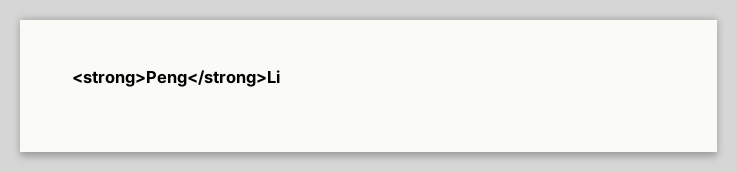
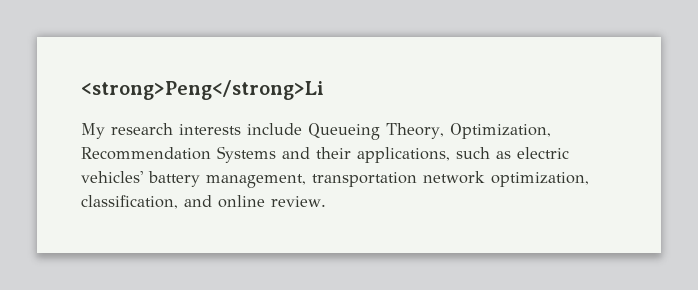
(280, 78) none -> [81,123,551,140] [81,146,569,163] [81,171,589,188] [81,195,326,209] // My research interests include Queueing Theory, Optimization, Recommendation Systems and their applications, such as electric vehicles' battery management, transportation network optimization, classification, and online review.

